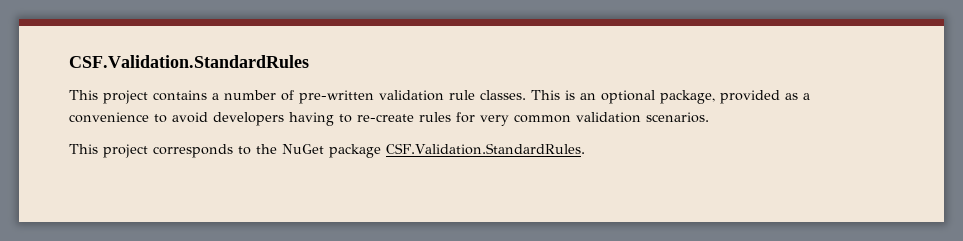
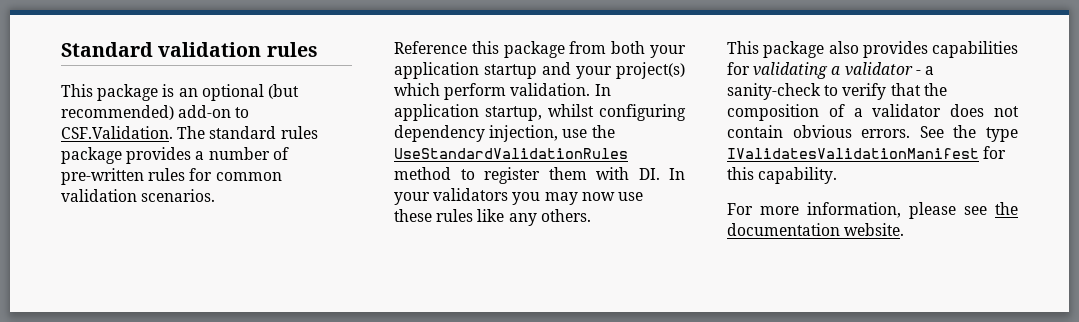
[69,55,309,68] [69,90,810,104] [69,112,414,126] CSF.Validation.StandardRules // This project contains a number of pre-written validation rule classes. This is an optional package, provided as a convenience to avoid developers having to re-create -> [61,42,318,57] [61,84,299,101] [61,105,250,120] [61,126,318,139] [61,147,289,164] [61,168,144,185] Standard validation rules // This package is an optional (but recommended) add-on to CSF.Validation. The standard rules package provides a number of pre-written
[480,115,509,126] very -> (213, 174) none
[69,143,585,158] This project corresponds to the NuGet package CSF.Validation.StandardRules. -> [394,41,686,58] [394,62,685,79] [394,83,611,100] [394,104,686,121] [394,125,615,142] [394,148,628,159] [394,167,685,184] [394,188,643,205] [394,209,591,226] [727,41,1018,58] [727,62,934,79] [727,83,947,100] [727,104,1019,121] [727,125,1018,142] [727,146,1007,159] [727,167,838,184] [727,202,1018,219] [727,223,905,236] Reference this package from both your application startup and your project(s) which perform validation. In application startup, whilst configuring dependency injection, use the UseStandardValidationRules method to register them with DI. In your validators you may now use these rules like any others. // This package also provides capabilities for validating a validator - a sanity-check to verify that the composition of a validator does not contain obvious errors. See the type IValidatesValidationManifest for this capability. // For more information, please see the documentation website.

